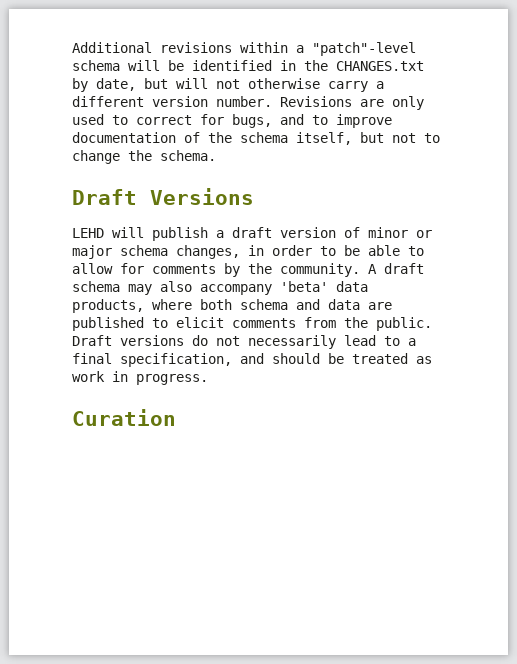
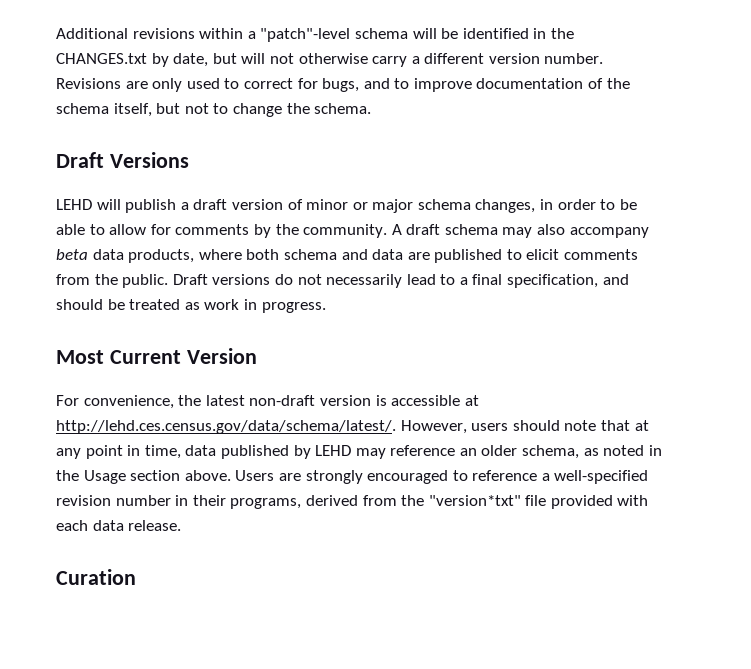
[280,281,328,292] 'beta' -> [56,249,88,260] beta
(208, 379) none -> [56,348,257,364] [56,395,479,409] [56,420,649,434] [56,445,662,459] [56,470,649,484] [56,495,649,509] [56,520,182,531] // Most Current Version // For convenience, the latest non-draft version is accessible at http://lehd.ces.census.gov/data/schema/latest/. However, users should note that at any point in time, data published by LEHD may reference an older schema, as noted in the Usage section above. Users are strongly encouraged to reference a well-specified revision number in their programs, derived from the "version*txt" file provided with each data release.

